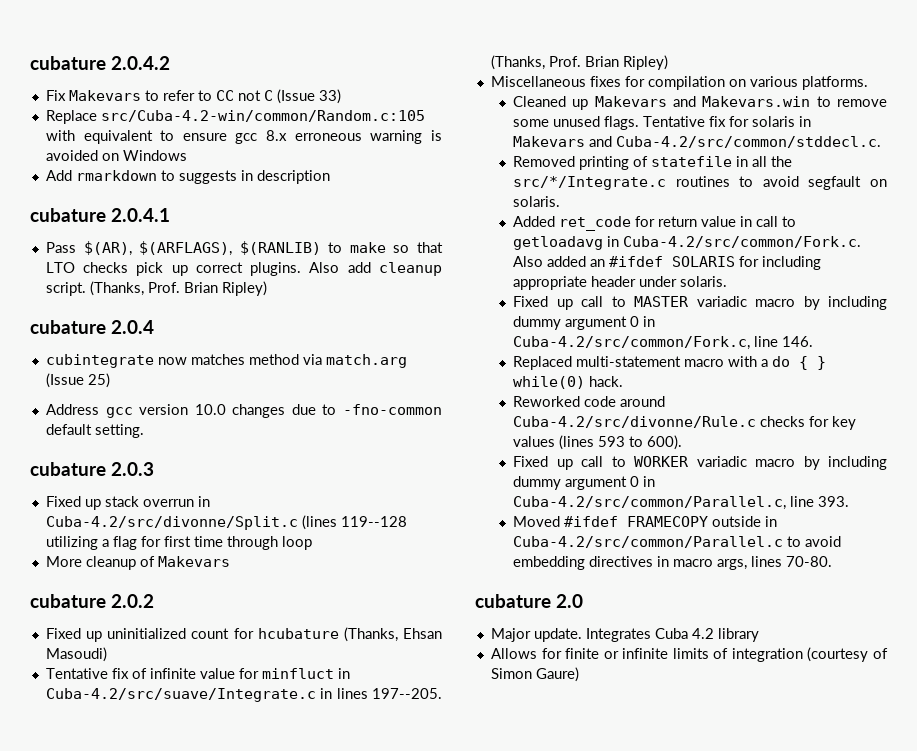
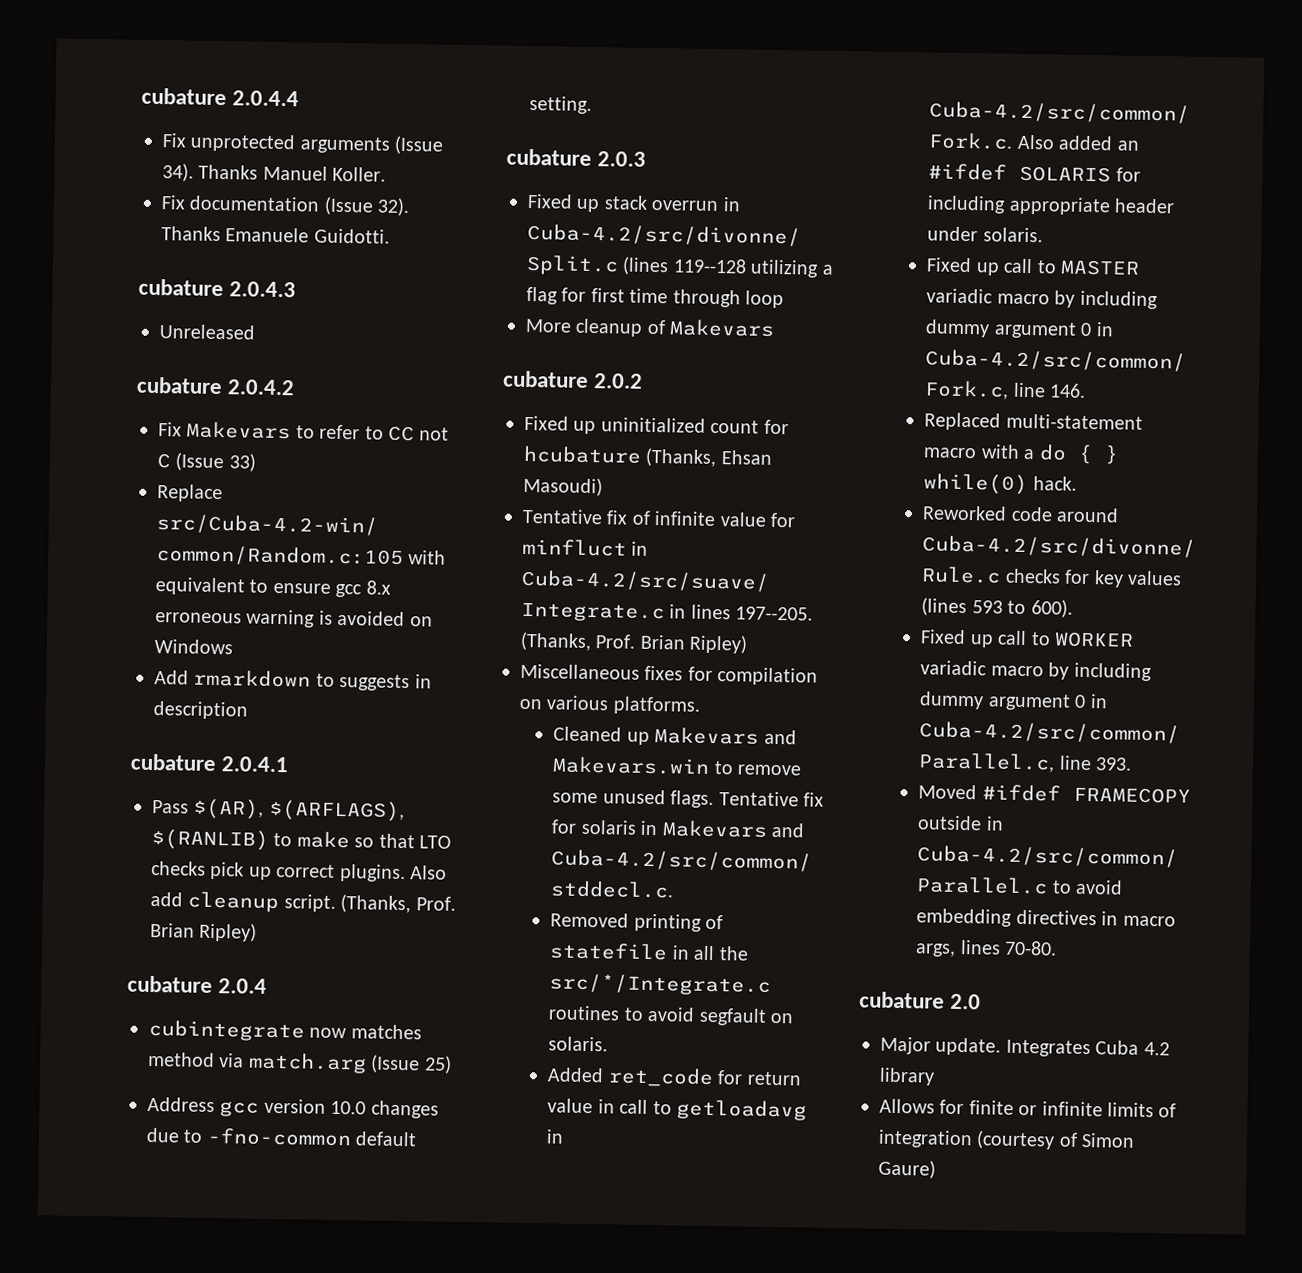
[30,56,106,70] cubature -> [141,87,300,107] [162,133,444,155] [162,163,387,182] [161,195,411,217] [161,226,390,244] [138,278,297,298] [159,324,255,340] [136,376,223,395] cubature 2.0.4.4 // Fix unprotected arguments (Issue 34). Thanks Manuel Koller. // Fix documentation (Issue 32). Thanks Emanuele Guidotti. // cubature 2.0.4.3 // Unreleased // cubature

